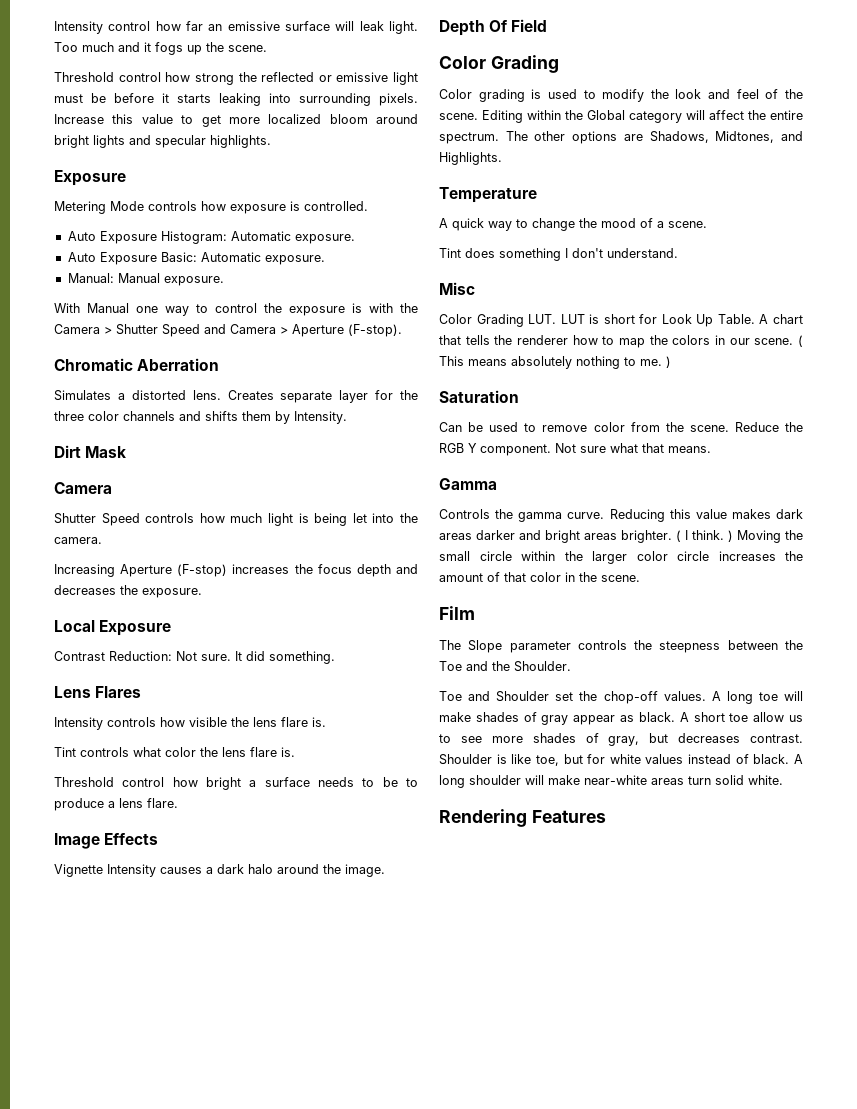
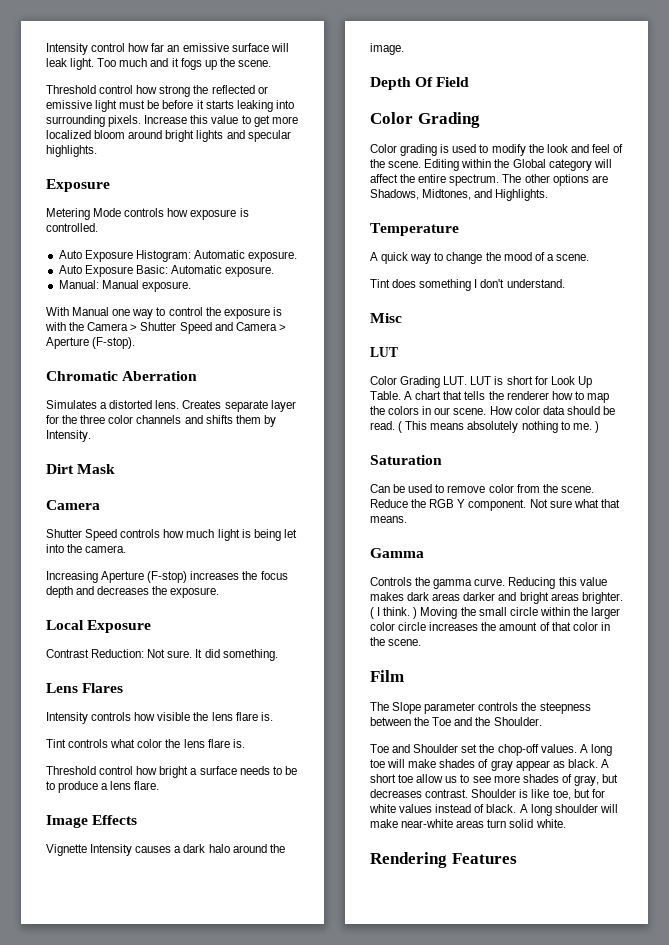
(475, 288) none -> [370,347,398,357] // LUT
(794, 341) none -> [489,406,615,415] [370,421,395,430] How color data should be read.

